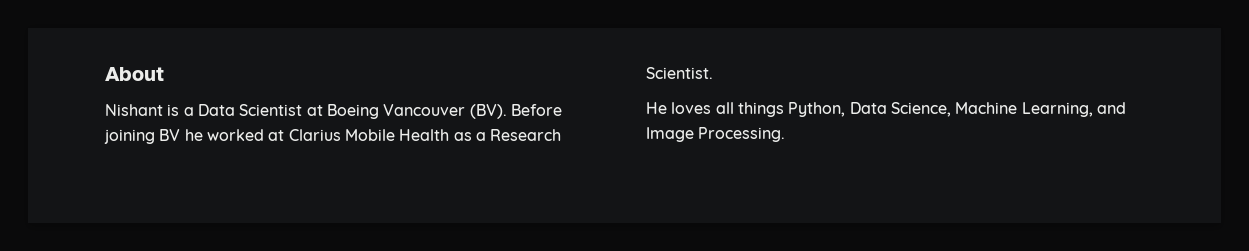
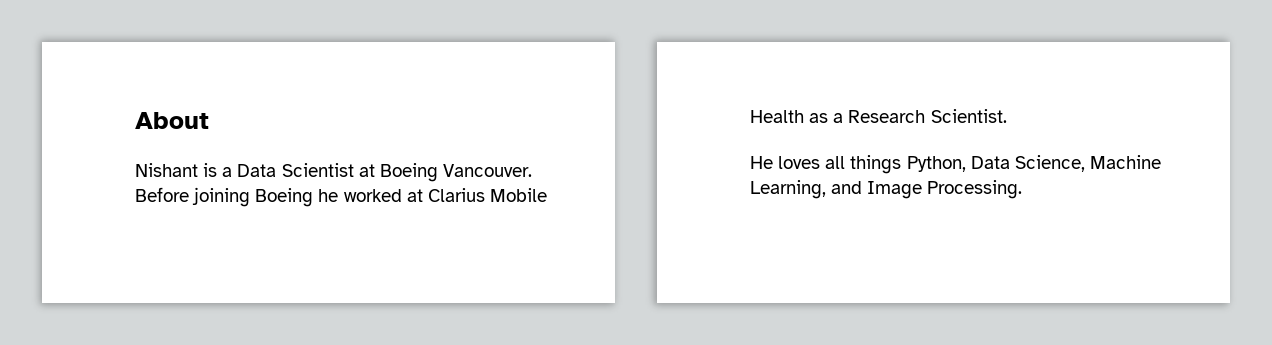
[383,104,507,119] Vancouver (BV). -> [442,164,532,177] Vancouver.
[159,129,181,141] BV -> [255,188,314,207] Boeing

